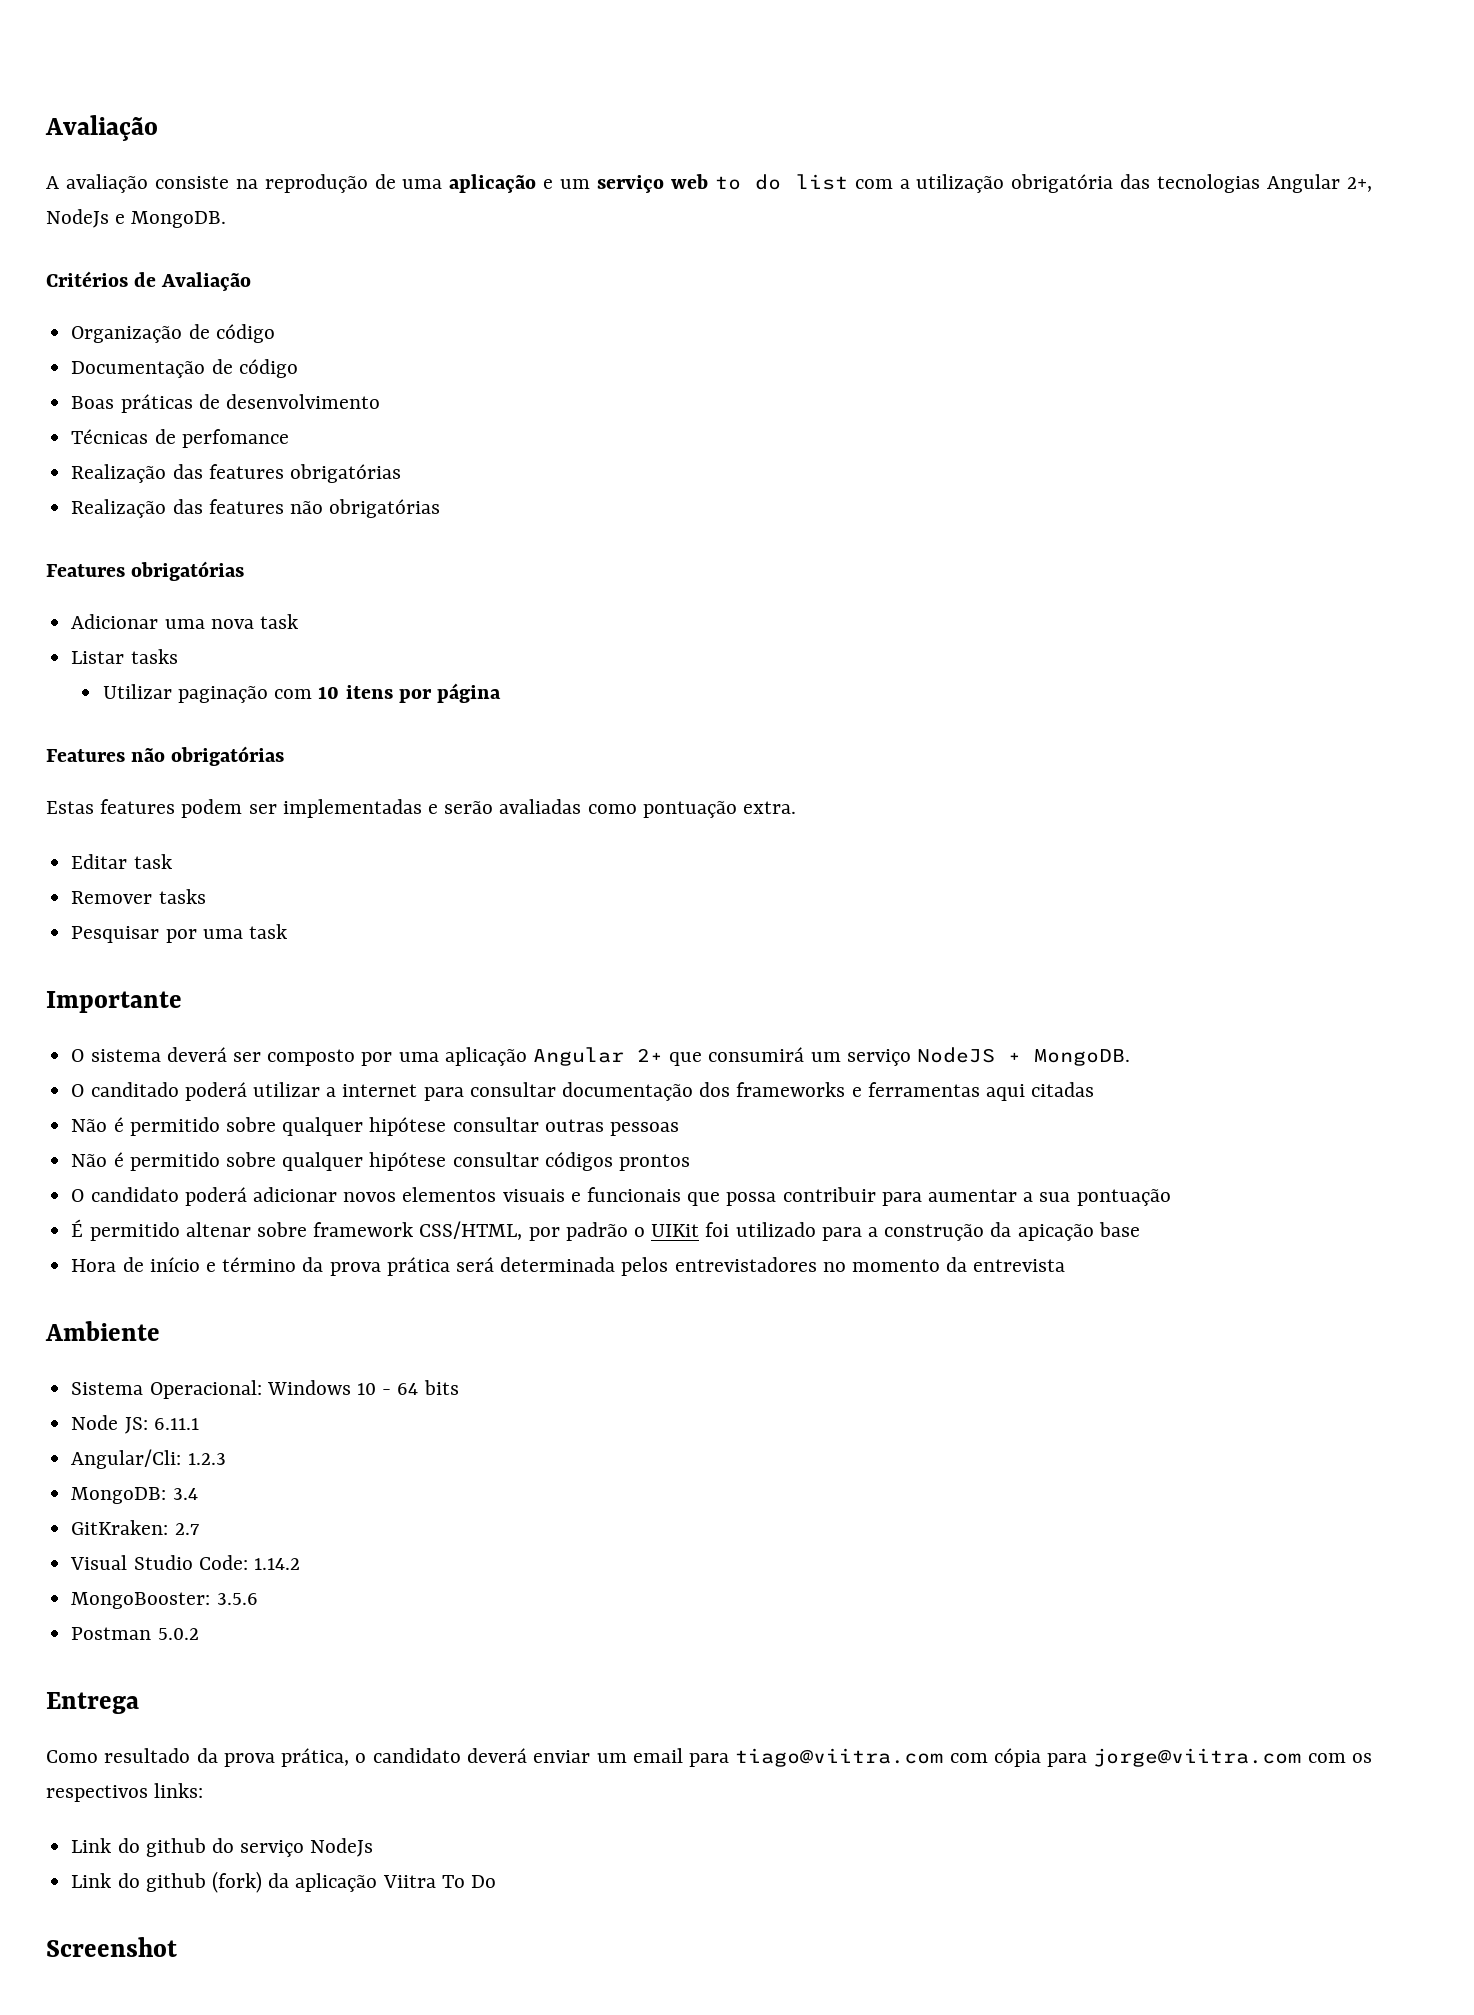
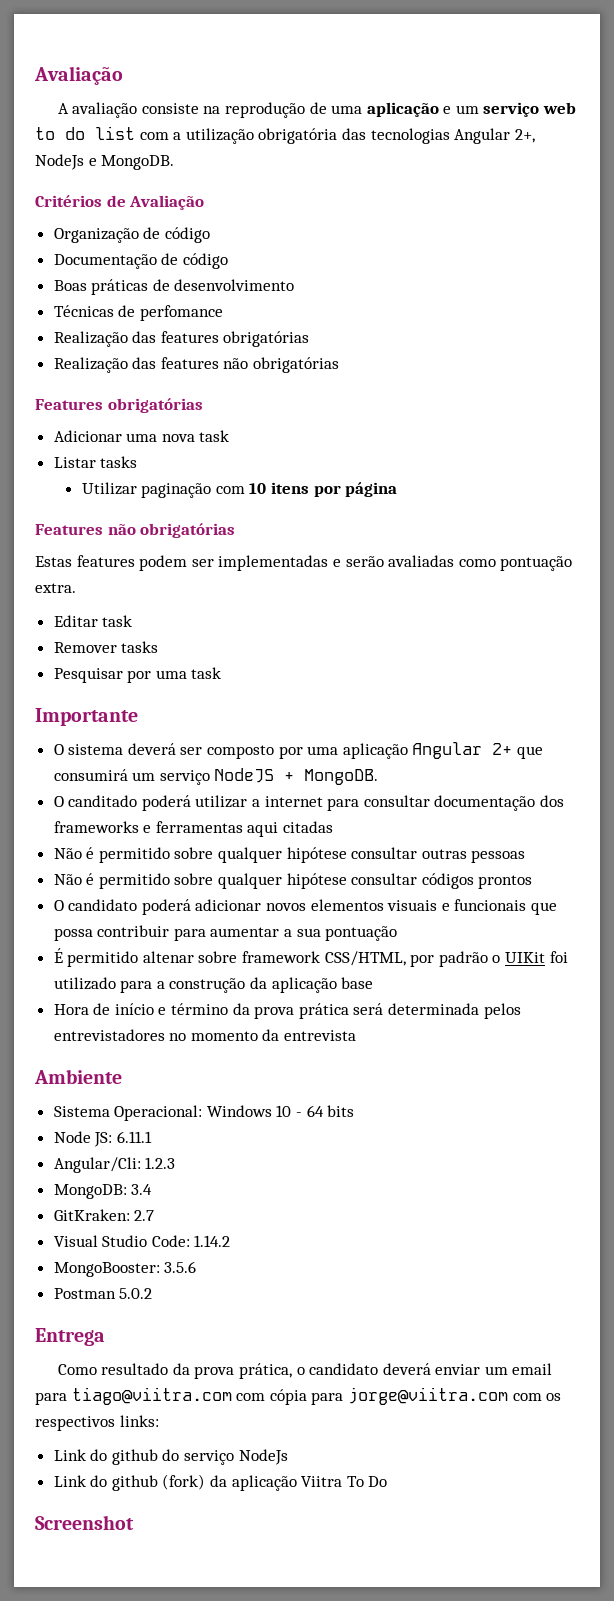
[1017,1224,1094,1241] apicação -> [271,977,337,993] aplicação

